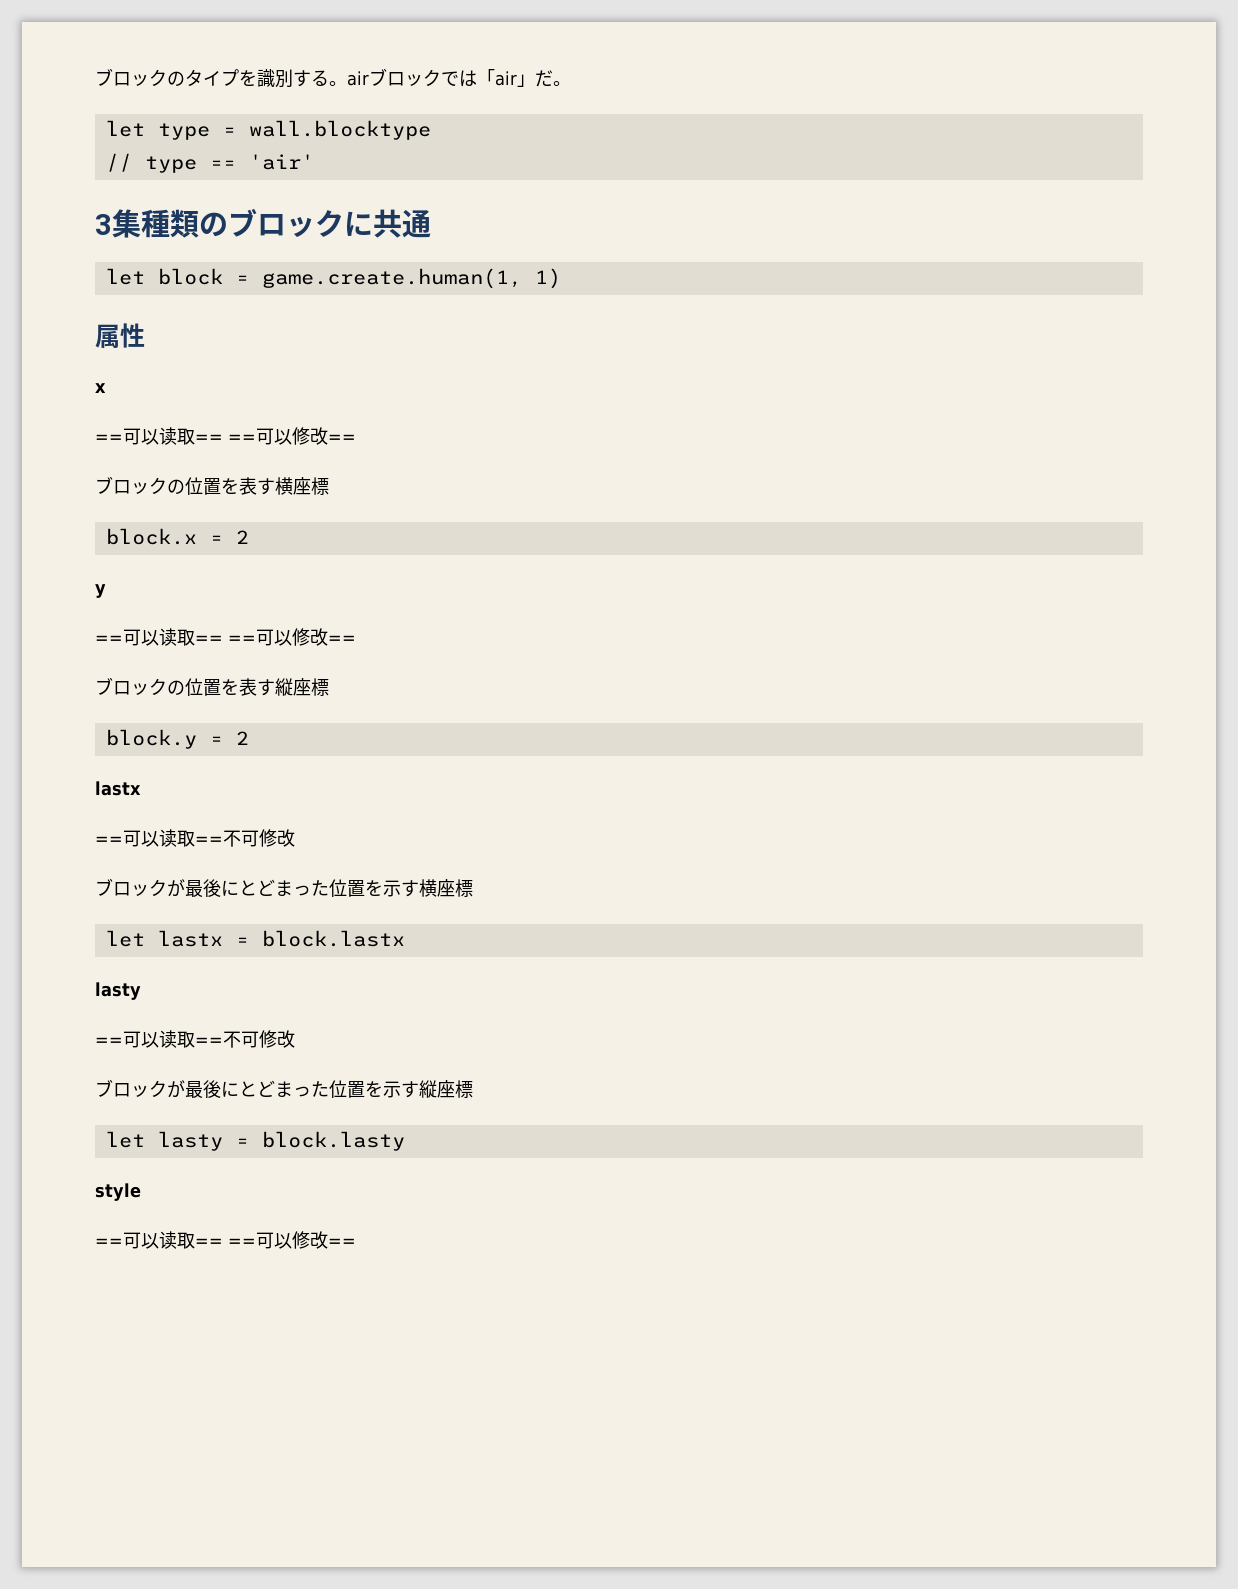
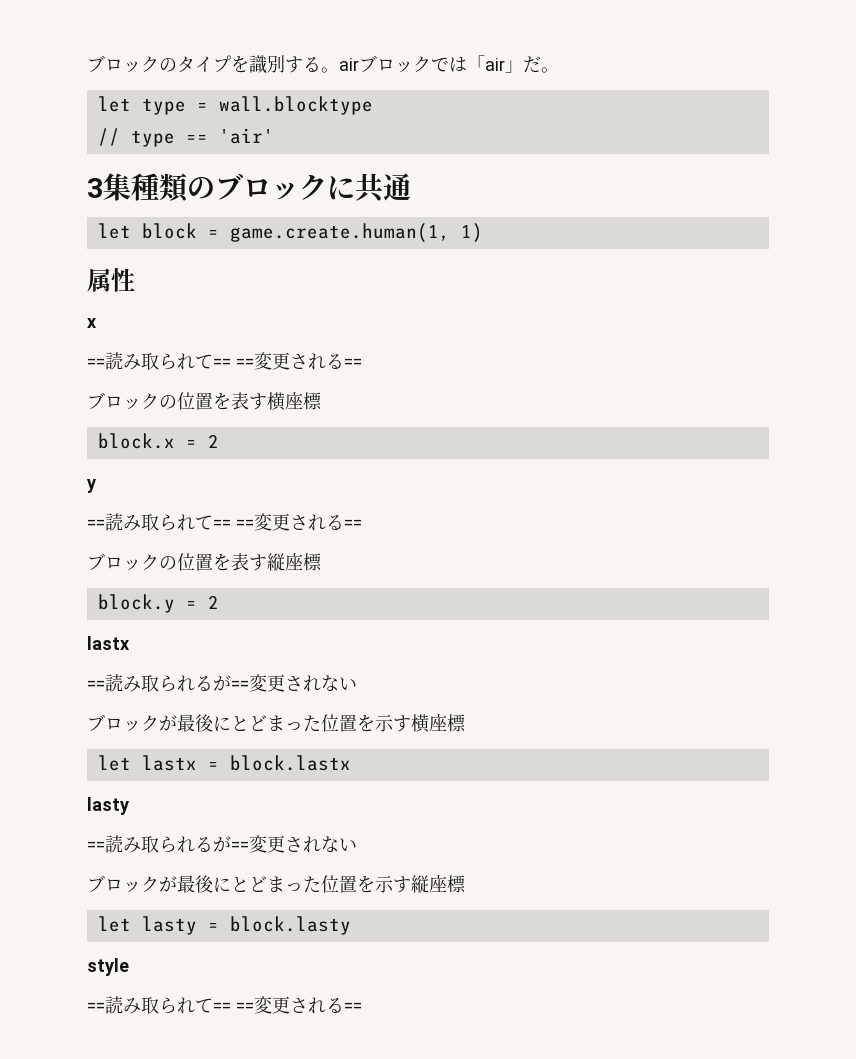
[123,427,328,445] 可以读取== ==可以修改 -> [105,352,344,370] 読み取られて== ==変更される
[123,628,328,646] 可以读取== ==可以修改 -> [105,513,344,531] 読み取られて== ==変更される
[123,829,295,847] 可以读取==不可修改 -> [105,674,357,692] 読み取られるが==変更されない
[123,1030,295,1048] 可以读取==不可修改 -> [105,835,357,853] 読み取られるが==変更されない
[123,1231,328,1249] 可以读取== ==可以修改 -> [105,996,344,1014] 読み取られて== ==変更される

